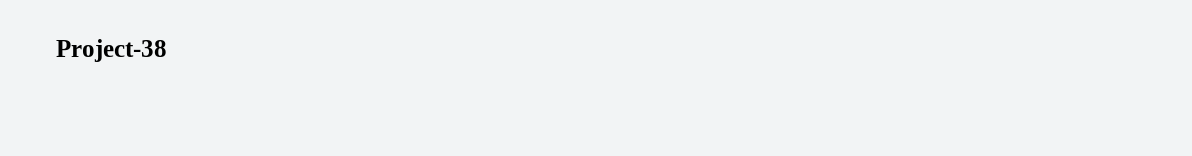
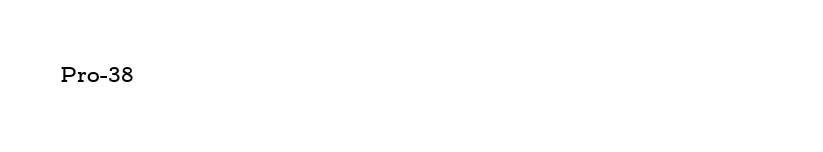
[56,39,167,62] Project-38 -> [60,67,134,82] Pro-38

